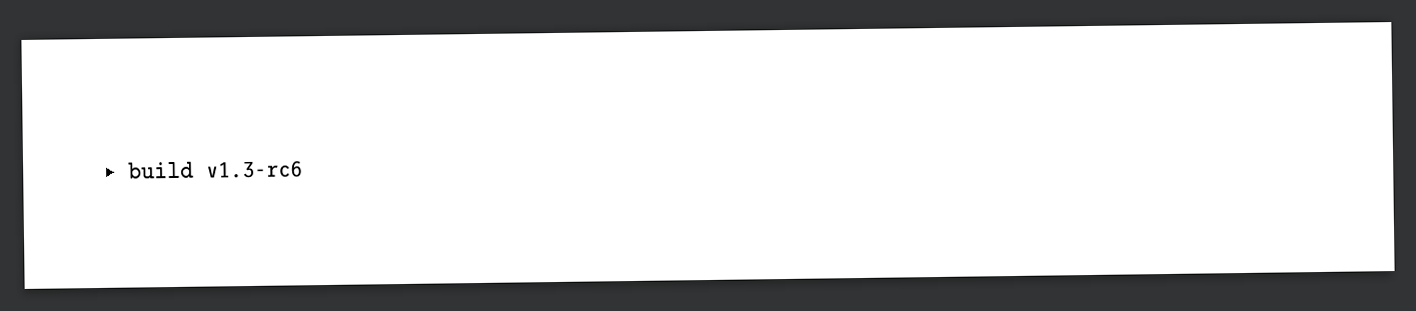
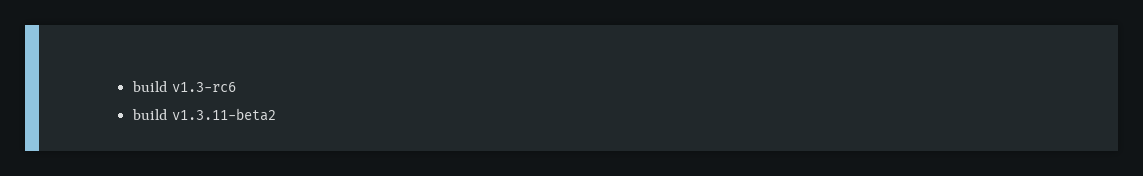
(303, 169) none -> [132,108,276,121] // build v1.3.11-beta2

